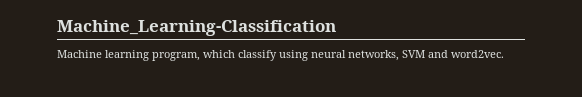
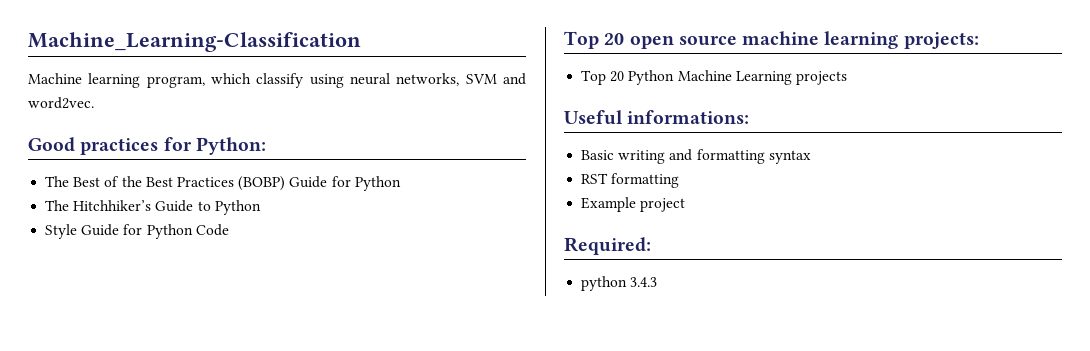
(504, 54) none -> [28,137,266,155] [45,176,401,191] [45,200,261,215] [45,224,229,239] [564,31,979,49] [581,70,847,85] [564,110,750,125] [581,149,811,164] [581,173,680,188] [581,197,686,212] [564,237,651,255] [581,276,658,291] // Good practices for Python: // The Best of the Best Practices (BOBP) Guide for Python // The Hitchhiker’s Guide to Python // Style Guide for Python Code // Top 20 open source machine learning projects: // Top 20 Python Machine Learning projects // Useful informations: // Basic writing and formatting syntax // RST formatting // Example project // Required: // python 3.4.3

